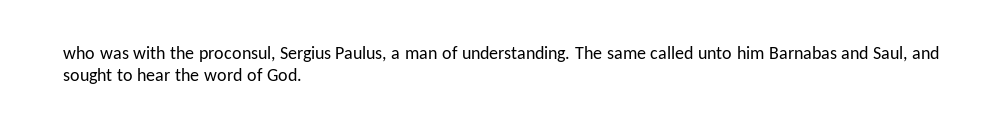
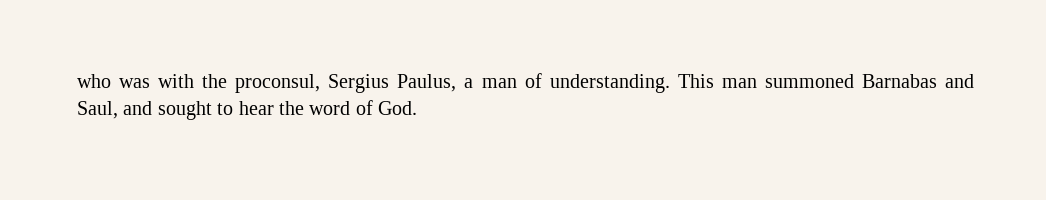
[574,46,764,59] The same called unto him -> [677,74,854,88] This man summoned

